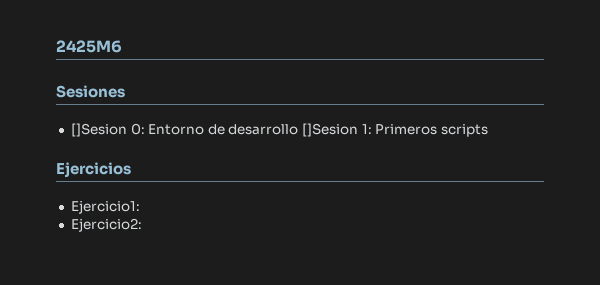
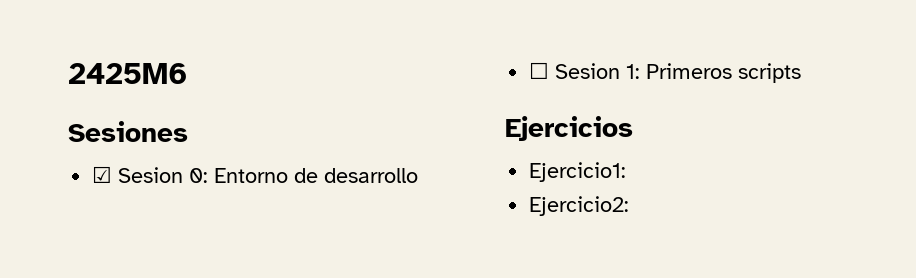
[70,123,127,137] []Sesion -> [92,166,184,183] ☑ Sesion
[302,123,359,137] []Sesion -> [529,62,621,79] // ☐ Sesion

